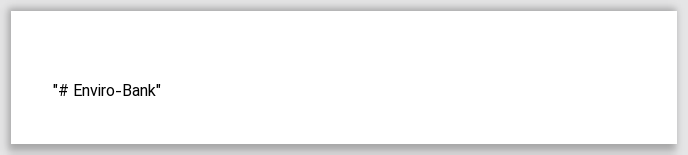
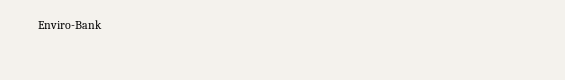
[53,84,162,96] "# Enviro-Bank" -> [38,20,102,29] Enviro-Bank

